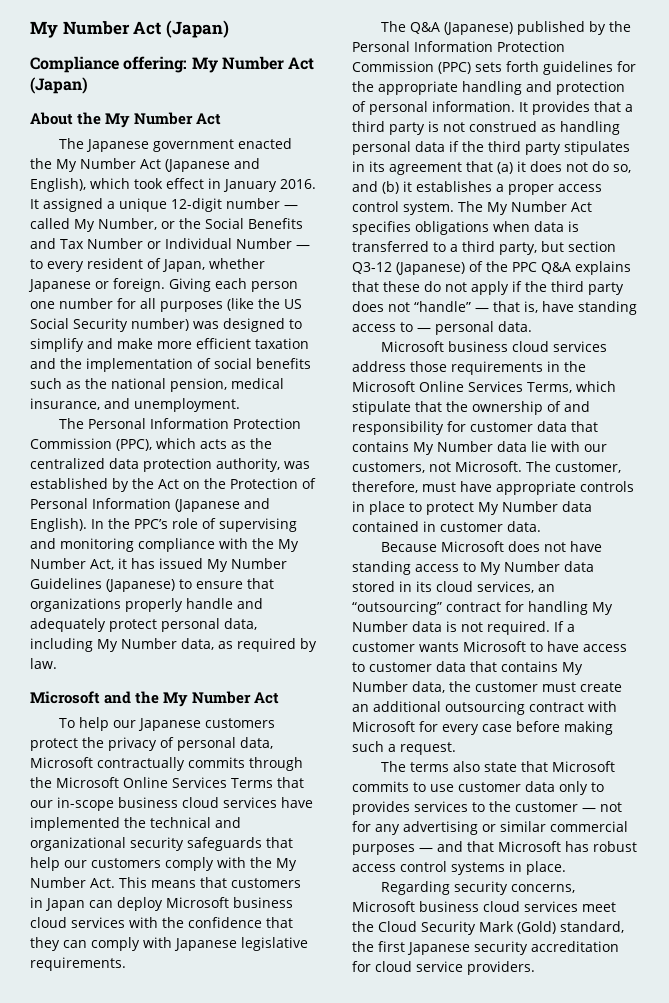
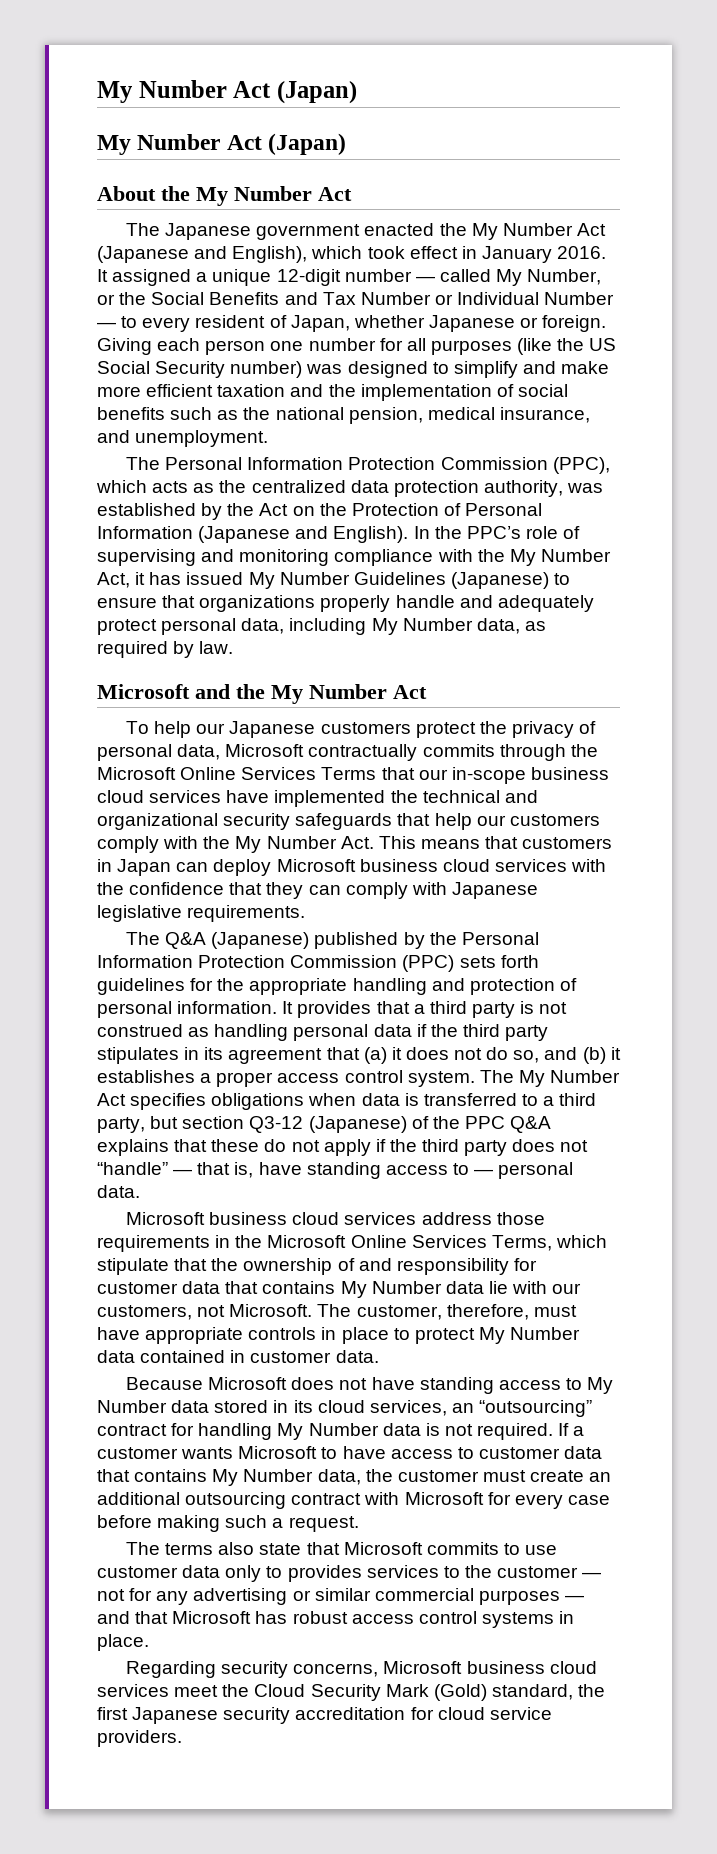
[30,20,229,38] [30,56,188,73] My Number Act (Japan) // Compliance offering: -> [97,80,357,104] My Number Act (Japan) //

